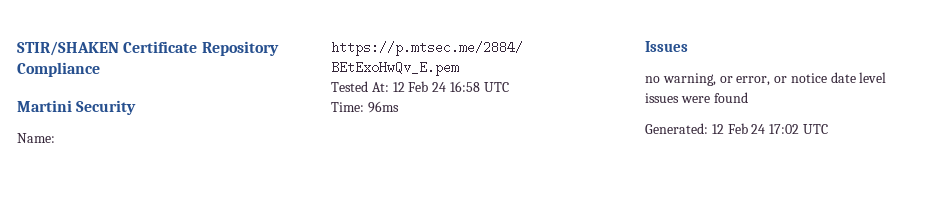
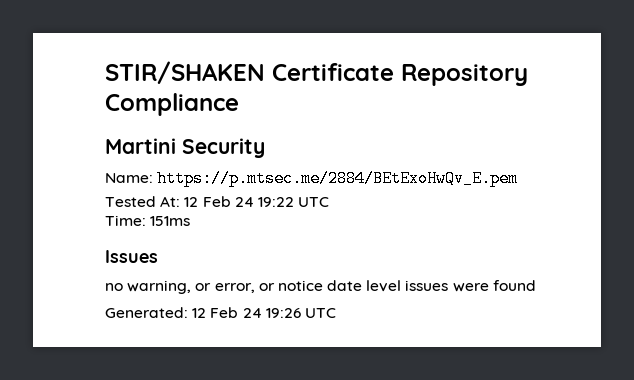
[449,81,480,92] 16:58 -> [257,197,294,207] 19:22
[367,101,399,113] 96ms -> [150,216,191,226] 151ms
[769,124,800,134] 17:02 -> [265,308,301,318] 19:26

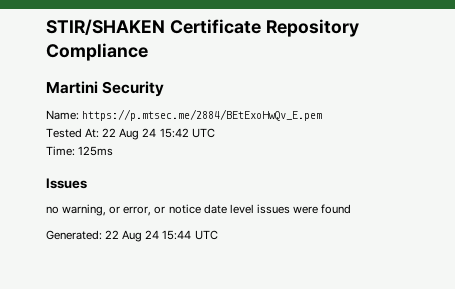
[184,196,294,207] 12 Feb 24 19:22 -> [102,128,189,140] 22 Aug 24 15:42
[150,216,191,226] 151ms -> [78,146,114,156] 125ms
[192,307,301,318] 12 Feb 24 19:26 -> [105,230,192,242] 22 Aug 24 15:44

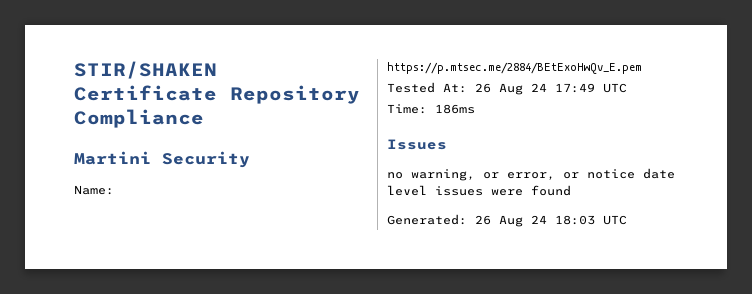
[102,128,189,140] 22 Aug 24 15:42 -> [475,83,595,95] 26 Aug 24 17:49
[78,146,114,156] 125ms -> [435,104,475,114] 186ms
[105,230,192,242] 22 Aug 24 15:44 -> [475,215,595,227] 26 Aug 24 18:03

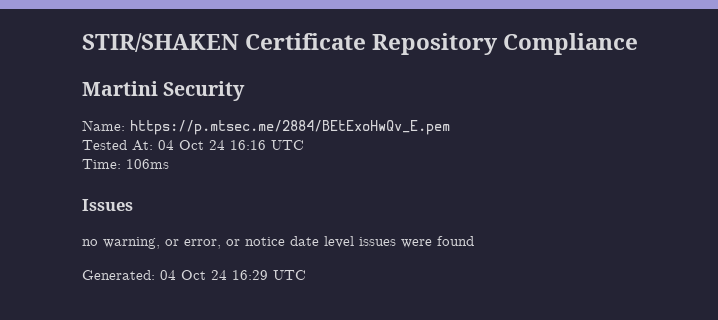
[475,83,595,95] 26 Aug 24 17:49 -> [158,140,266,150] 04 Oct 24 16:16
[435,104,475,114] 186ms -> [126,159,169,169] 106ms
[475,215,595,227] 26 Aug 24 18:03 -> [160,270,268,280] 04 Oct 24 16:29

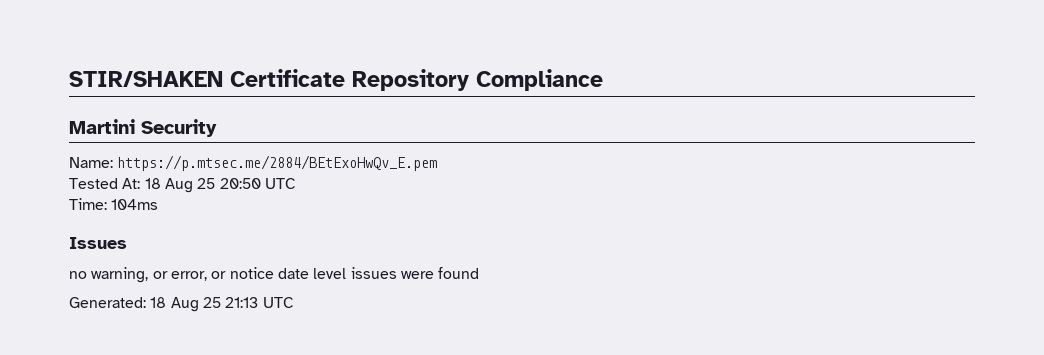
[158,140,266,150] 04 Oct 24 16:16 -> [144,178,261,193] 18 Aug 25 20:50
[126,159,169,169] 106ms -> [111,199,159,210] 104ms
[160,270,268,280] 04 Oct 24 16:29 -> [150,297,259,312] 18 Aug 25 21:13

